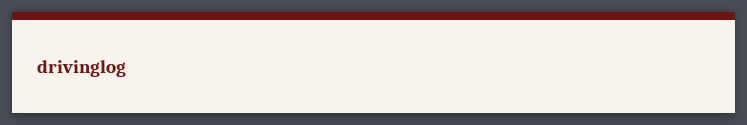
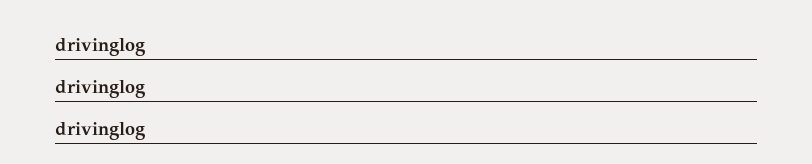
[37,60,126,77] drivinglog -> [55,38,145,56] [55,80,145,98] [55,122,145,140] drivinglog // drivinglog // drivinglog

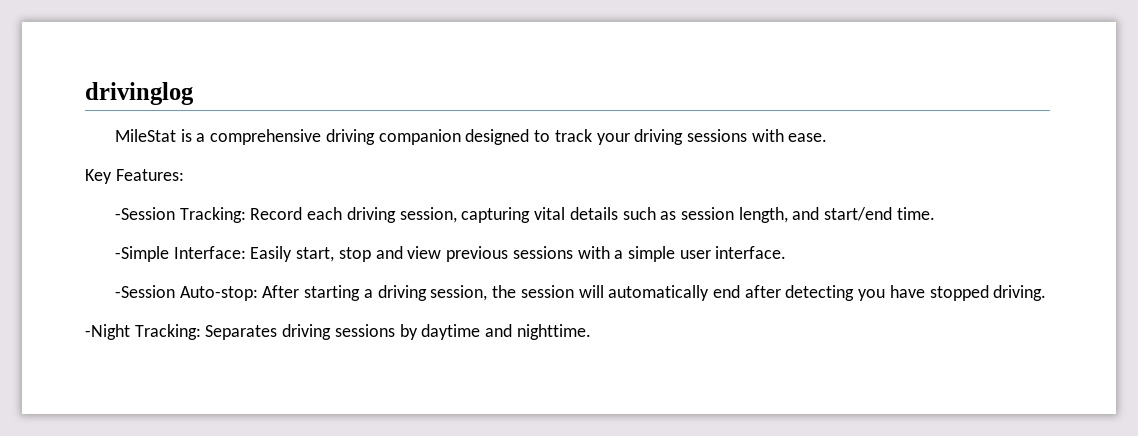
[55,38,145,56] [55,80,145,98] [55,122,145,140] drivinglog // drivinglog // drivinglog -> [85,82,194,105] [114,129,828,145] [85,169,184,184] [114,207,935,223] [114,246,787,262] [114,285,1047,301] [85,324,591,340] drivinglog // MileStat is a comprehensive driving companion designed to track your driving sessions with ease. // Key Features: // -Session Tracking: Record each driving session, capturing vital details such as session length, and start/end time. // -Simple Interface: Easily start, stop and view previous sessions with a simple user interface. // -Session Auto-stop: After starting a driving session, the session will automatically end after detecting you have stopped driving. // -Night Tracking: Separates driving sessions by daytime and nighttime.

